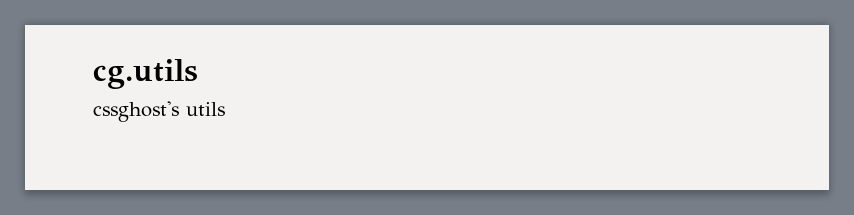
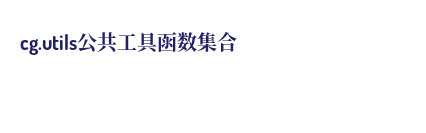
[93,101,225,122] // cssghost's utils -> [77,32,237,54] 公共工具函数集合

